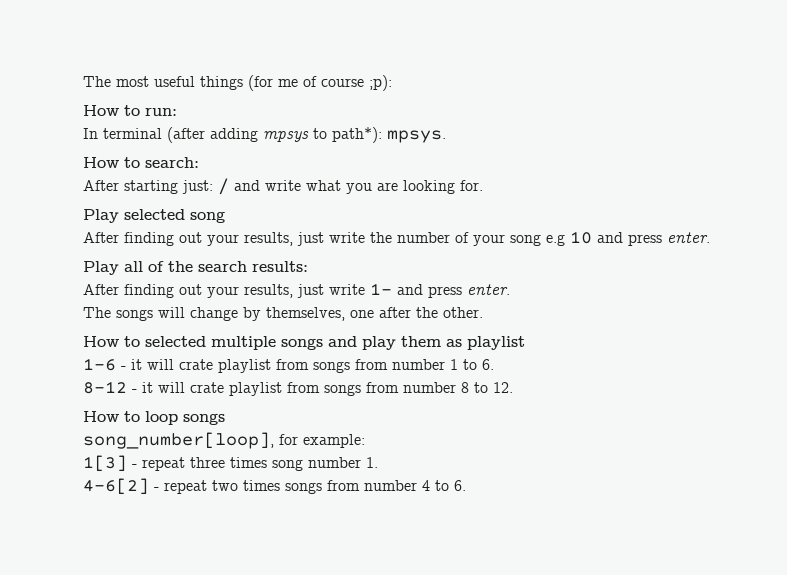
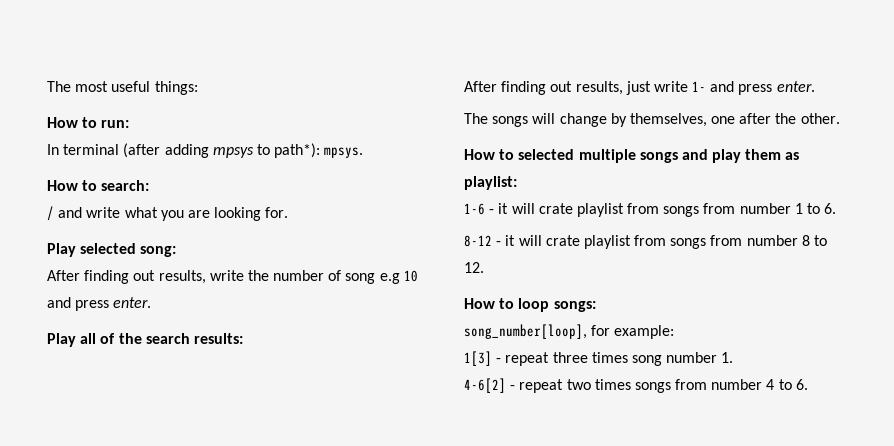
[200,75,392,91] things (for me of course ;p): -> [154,81,198,95] things:
[83,180,213,194] After starting just: -> (150, 185) none
[190,211,225,223] [83,232,324,246] song // After finding out your results, just -> [140,246,177,257] [47,270,206,284] song: // After finding out results,
[473,234,505,246] your -> (342, 275) none
[207,286,239,298] your -> (573, 86) none
[467,336,525,350] playlist -> [464,176,517,190] playlist:
[183,413,225,425] songs -> [553,301,596,312] songs:

